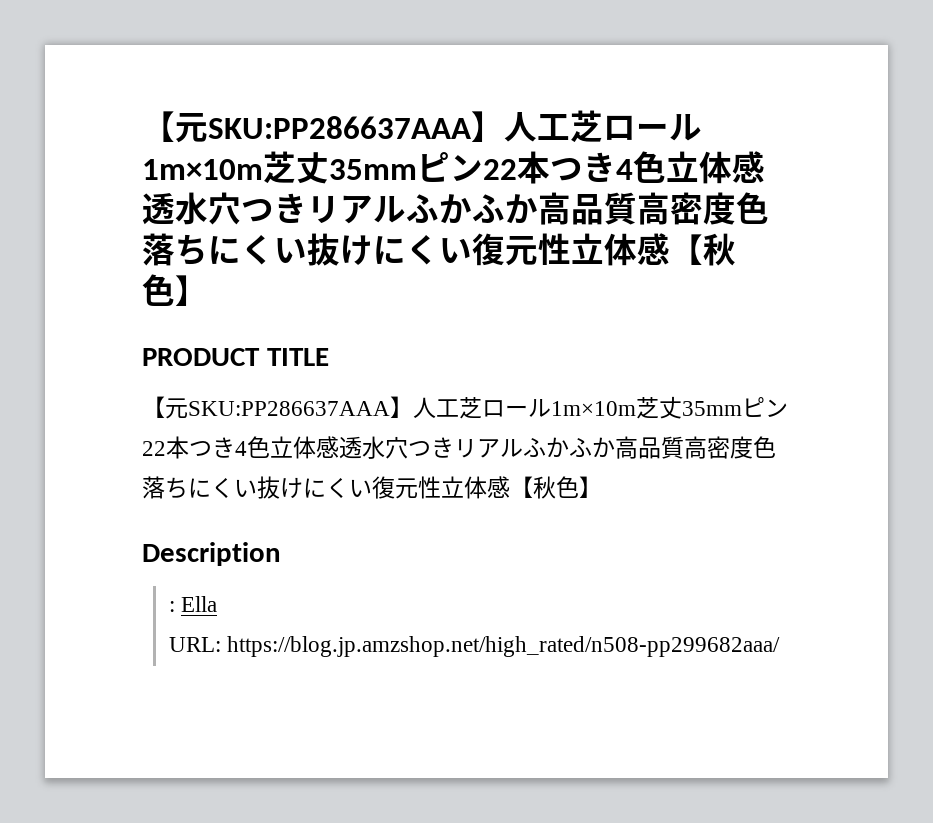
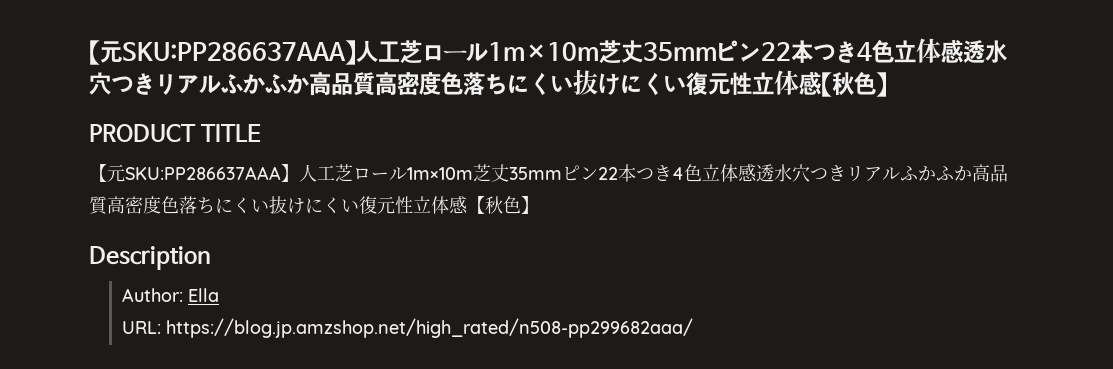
[168,601,175,612] : -> [121,288,183,302] Author:

